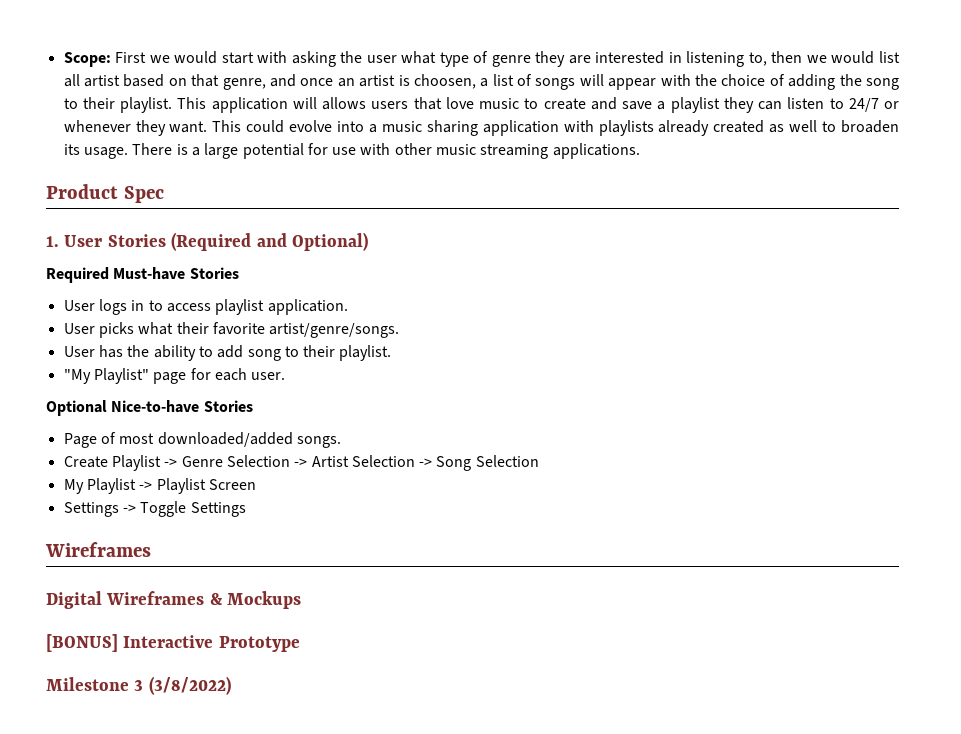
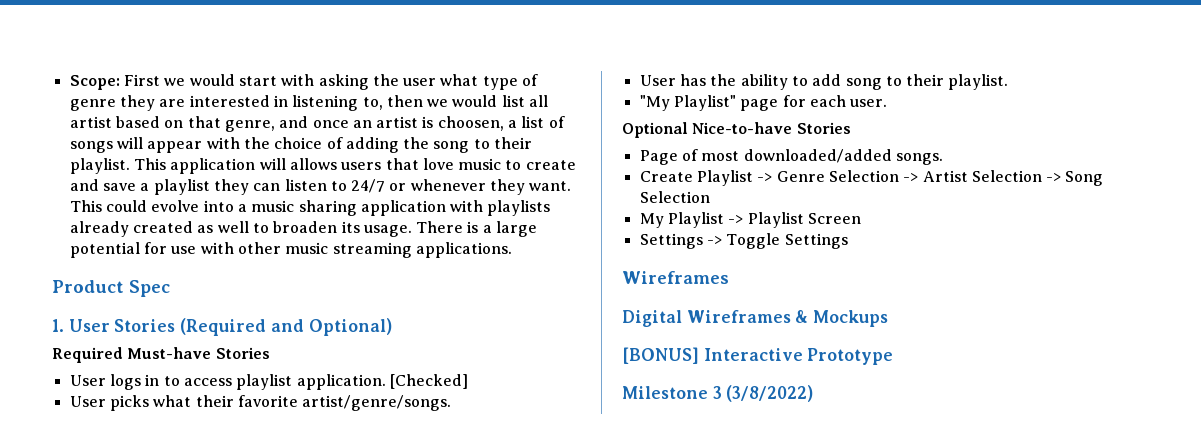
(348, 307) none -> [389,374,468,389] [Checked]

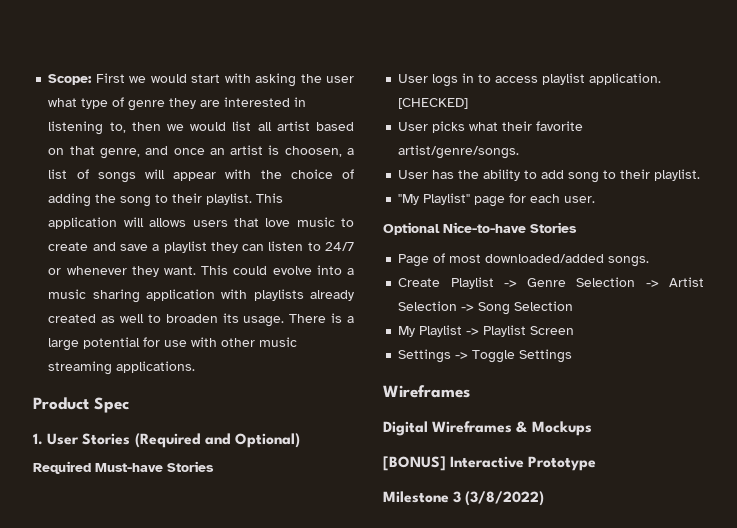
[389,374,468,389] [Checked] -> [398,98,469,109] [CHECKED]

